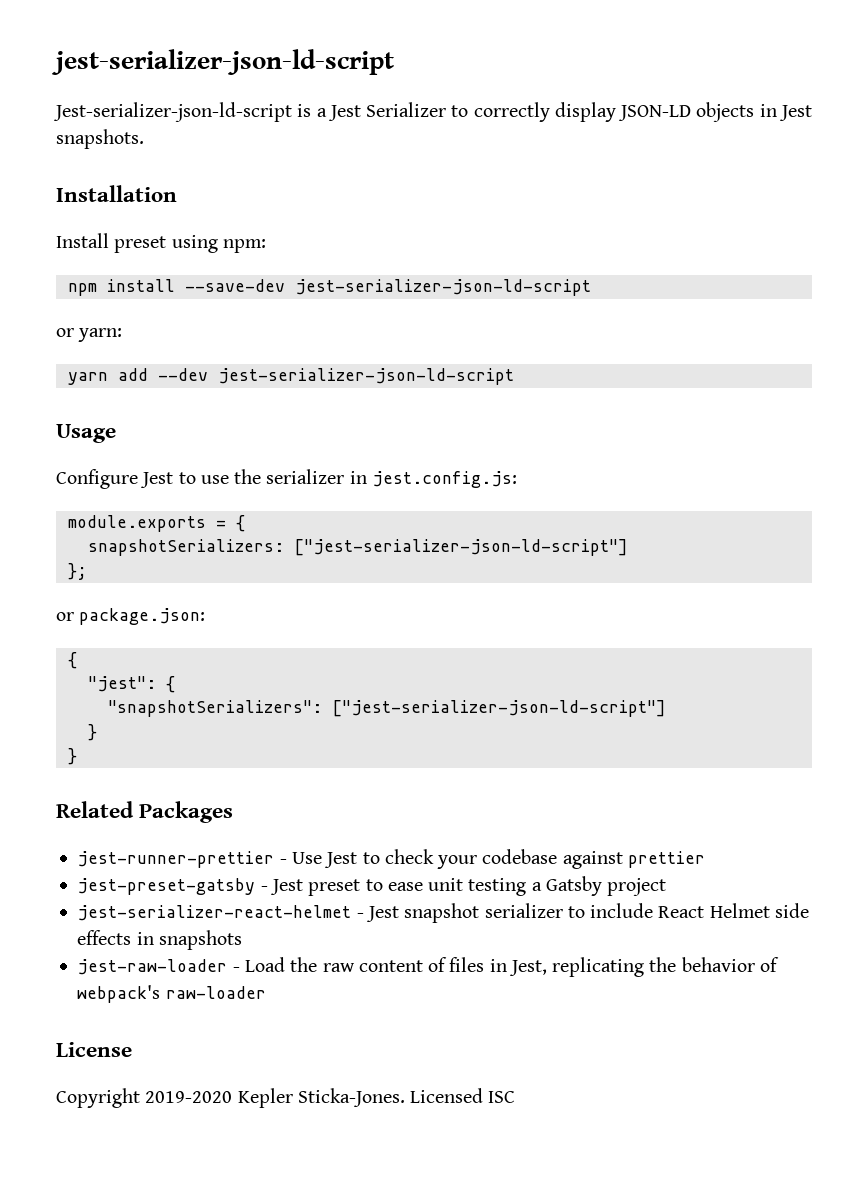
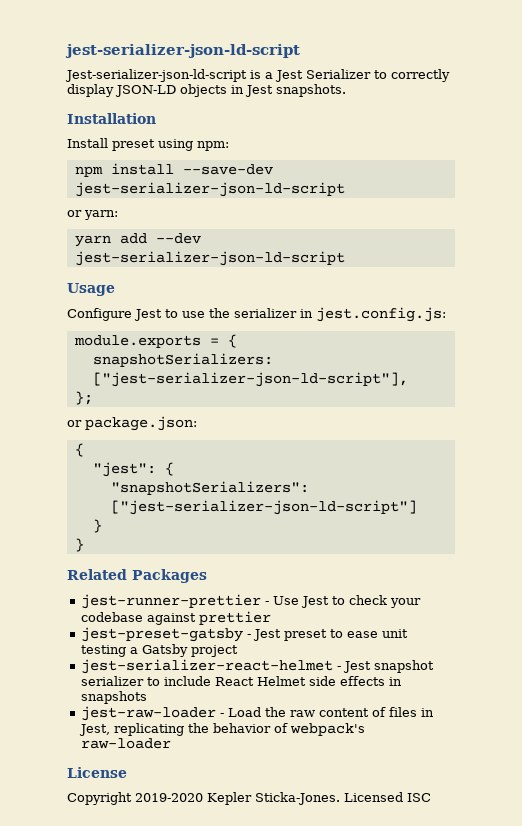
[293,539,628,556] ["jest-serializer-json-ld-script"] -> [92,372,408,387] ["jest-serializer-json-ld-script"],

